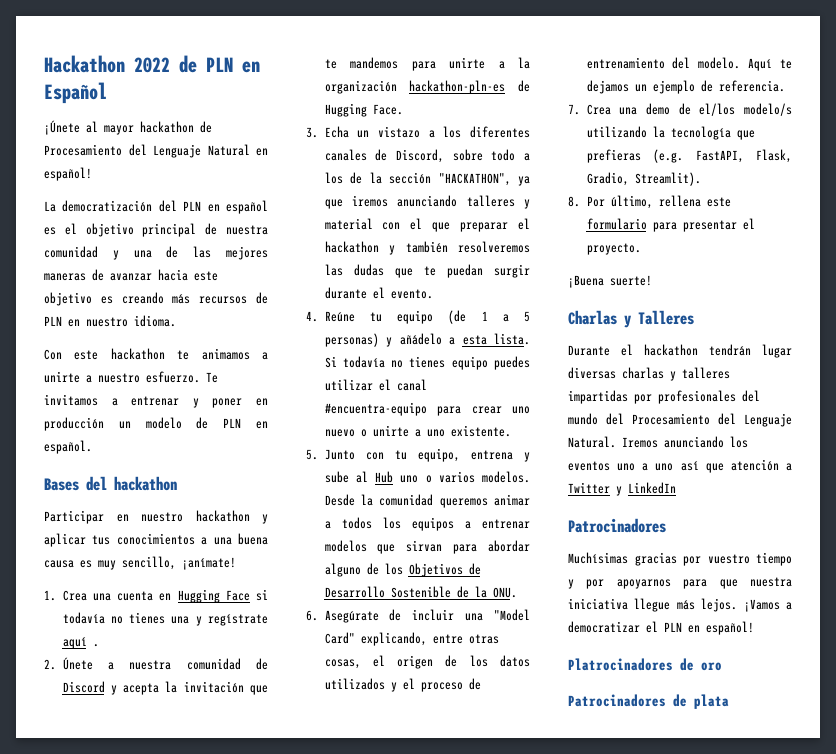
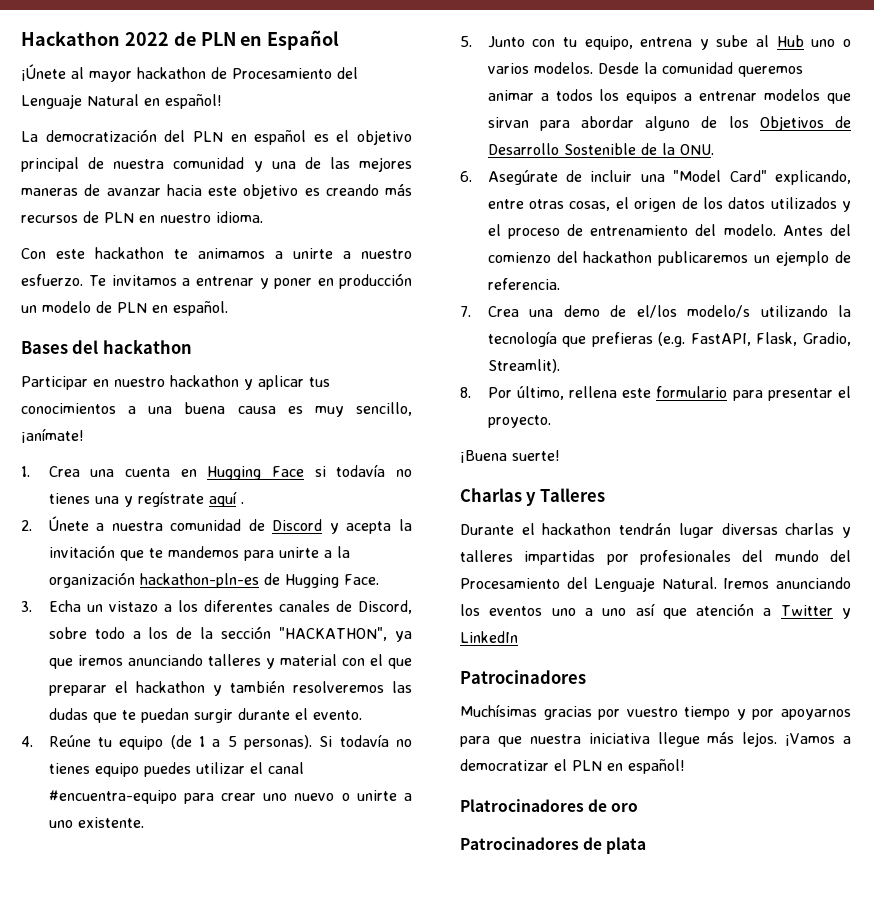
[324,333,530,347] personas) y añádelo a esta lista. -> [243,735,312,750] personas).
[748,58,792,71] [586,80,629,94] Aquí te dejamos -> [782,224,851,236] [487,251,749,266] Antes del comienzo del hackathon publicaremos

